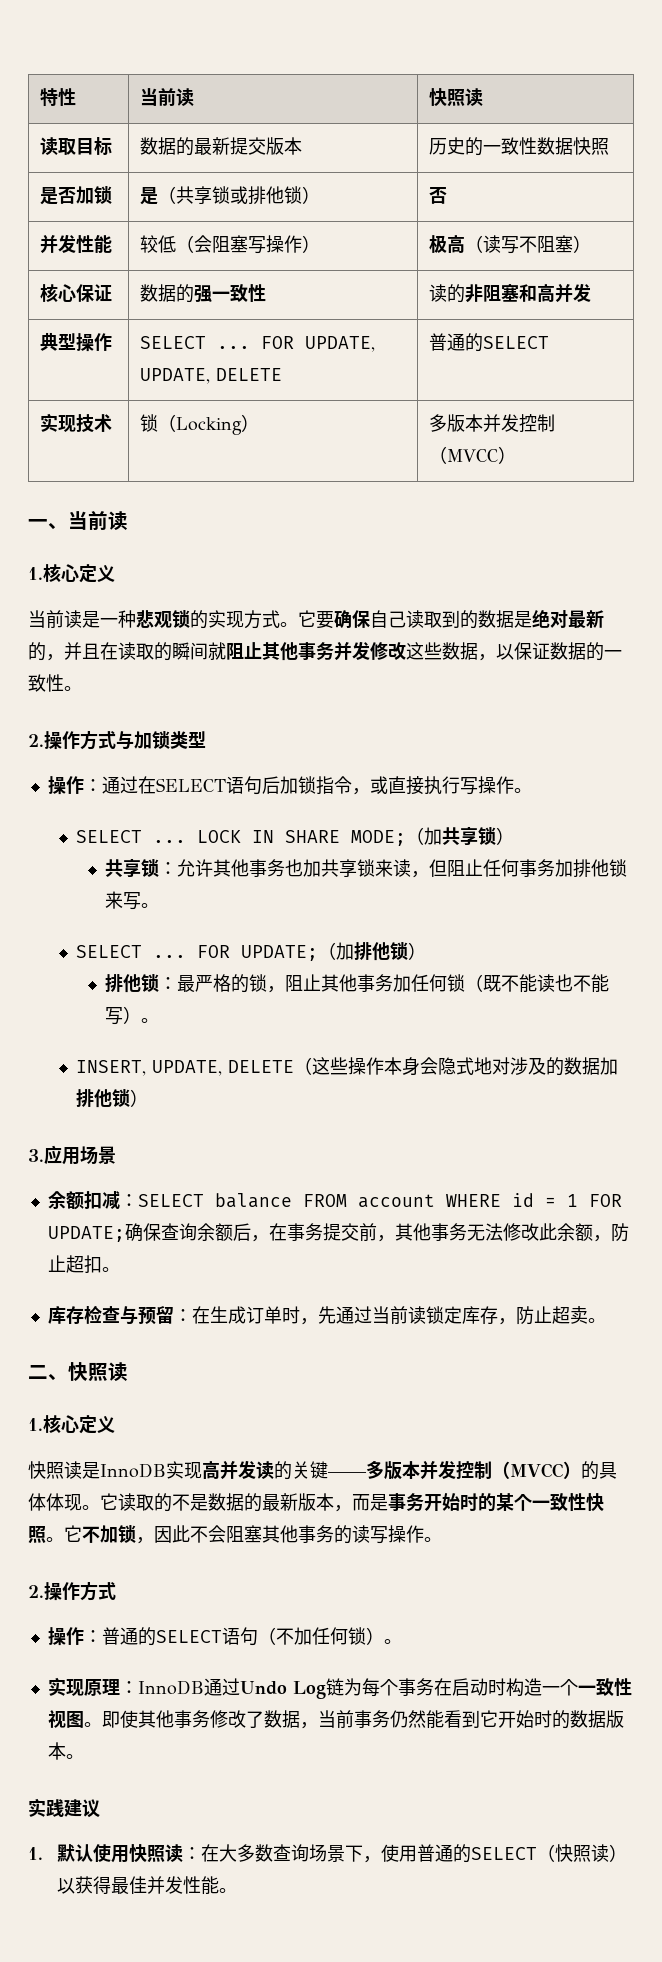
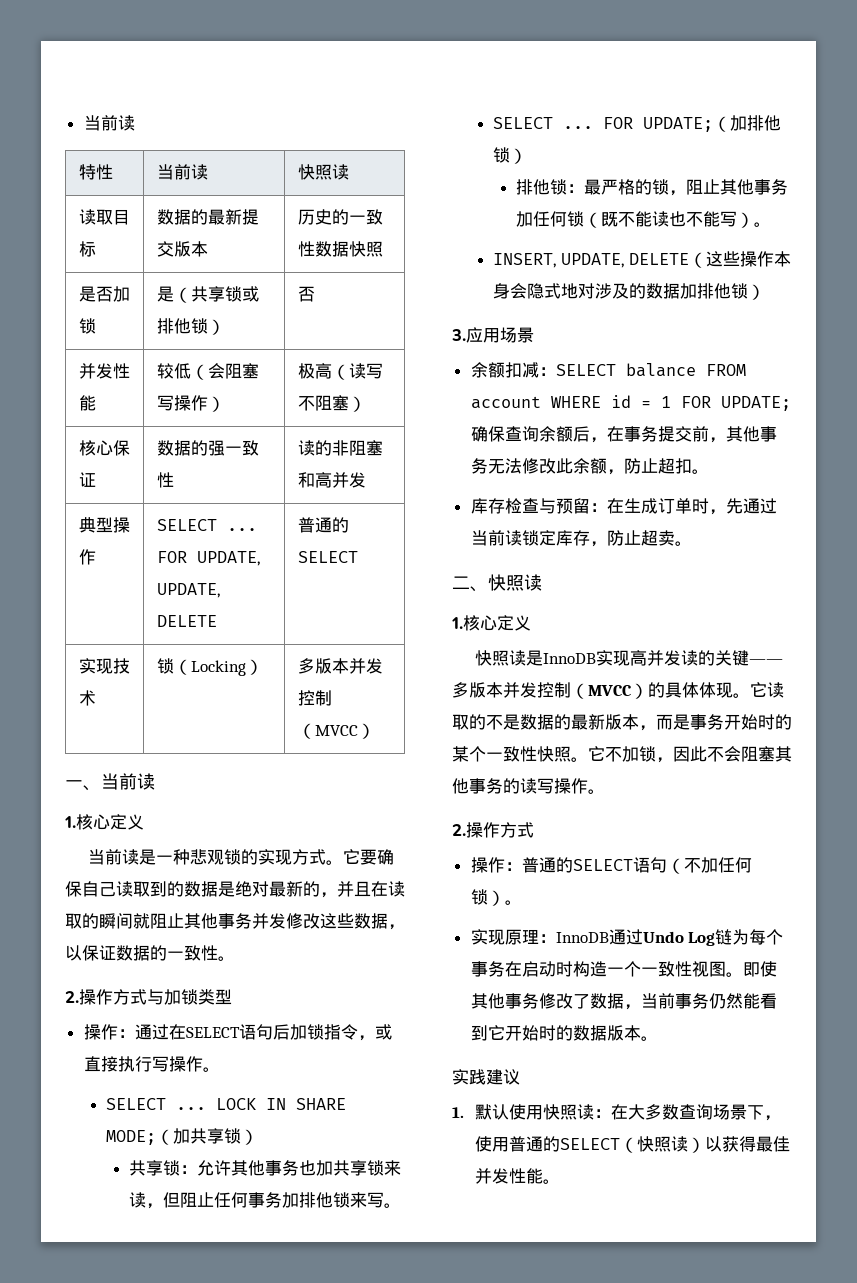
(40, 97) none -> [83,115,135,131] 当前读 //

